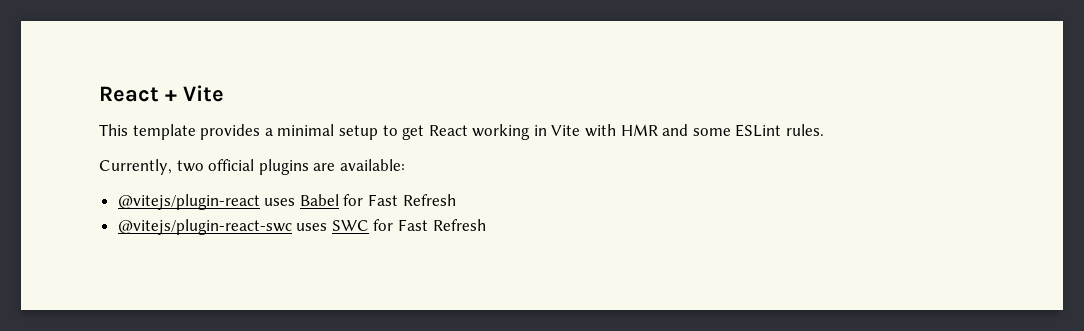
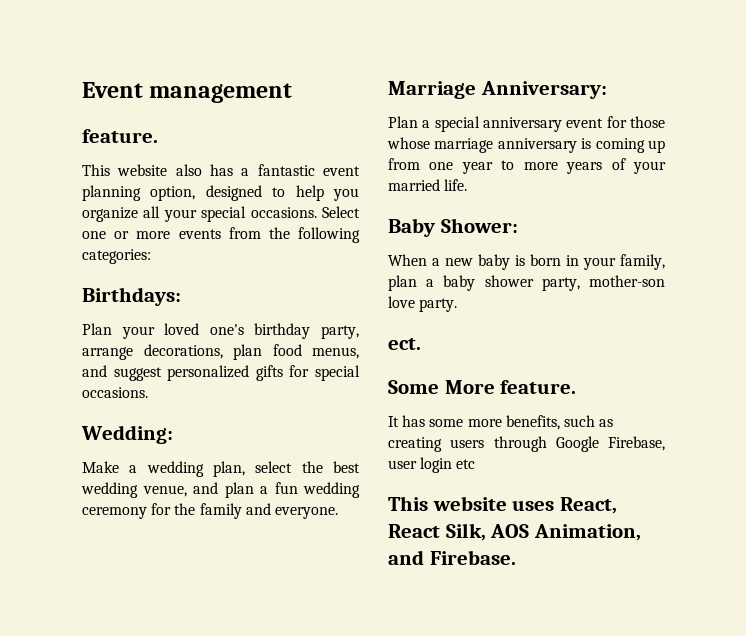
[99,85,224,102] [99,124,825,140] [99,159,405,175] [117,194,456,210] [117,219,486,235] React + Vite // This template provides a minimal setup to get React working in Vite with HMR and some ESLint rules. // Currently, two official plugins are available: // @vitejs/plugin-react uses Babel for Fast Refresh // @vitejs/plugin-react-swc uses SWC for Fast Refresh -> [82,82,293,103] [82,129,158,143] [82,164,360,176] [82,185,359,201] [82,206,360,222] [82,227,360,243] [82,249,151,264] [82,287,181,306] [82,323,359,339] [82,344,359,360] [82,365,360,381] [82,387,148,398] [81,425,173,444] [82,461,360,477] [81,482,360,498] [82,503,338,519] [388,81,607,99] [388,116,665,132] [387,137,665,153] [388,158,666,174] [388,179,468,191] [388,218,518,237] [388,254,665,270] [388,275,665,291] [388,296,458,312] [388,338,421,350] [388,380,577,394] [388,415,614,430] [388,436,665,452] [388,457,476,473] [388,496,618,514] [388,523,642,541] [388,550,516,565] Event management // feature. // This website also has a fantastic event planning option, designed to help you organize all your special occasions. Select one or more events from the following categories: // Birthdays: // Plan your loved one's birthday party, arrange decorations, plan food menus, and suggest personalized gifts for special occasions. // Wedding: // Make a wedding plan, select the best wedding venue, and plan a fun wedding ceremony for the family and everyone. // Marriage Anniversary: // Plan a special anniversary event for those whose marriage anniversary is coming up from one year to more years of your married life. // Baby Shower: // When a new baby is born in your family, plan a baby shower party, mother-son love party. // ect. // Some More feature. // It has some more benefits, such as creating users through Google Firebase, user login etc // This website uses React, React Silk, AOS Animation, and Firebase.

